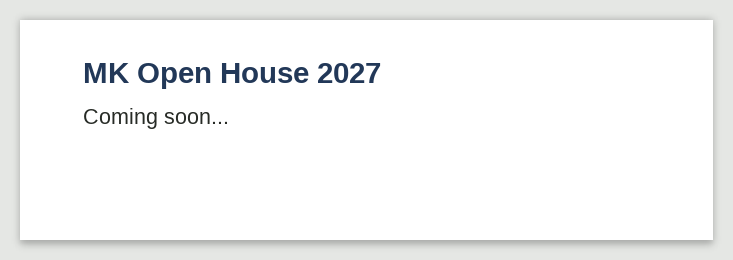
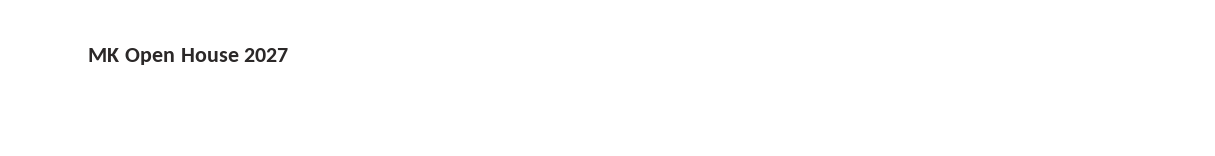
[83,108,229,129] // Coming soon... -> (289, 55) none

